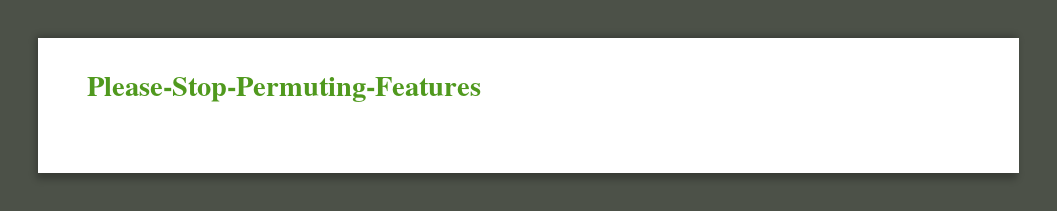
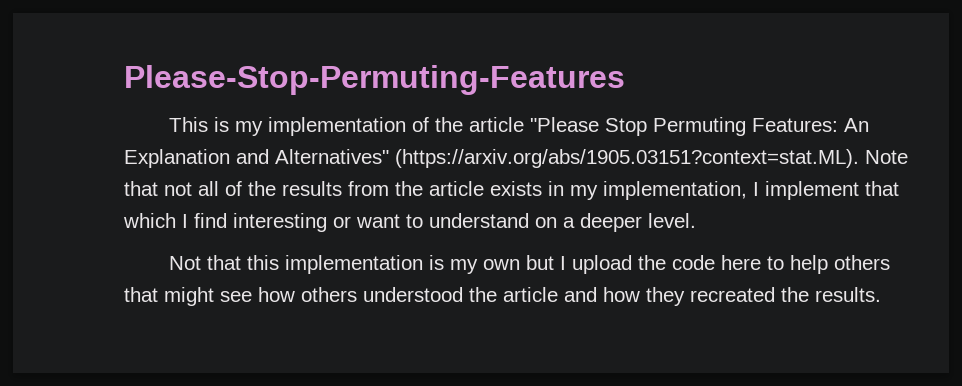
(481, 89) none -> [168,117,869,136] [124,149,908,168] [124,181,899,200] [123,213,696,232] [168,255,890,274] [124,287,881,306] // This is my implementation of the article "Please Stop Permuting Features: An Explanation and Alternatives" (https://arxiv.org/abs/1905.03151?context=stat.ML). Note that not all of the results from the article exists in my implementation, I implement that which I find interesting or want to understand on a deeper level. // Not that this implementation is my own but I upload the code here to help others that might see how others understood the article and how they recreated the results.

